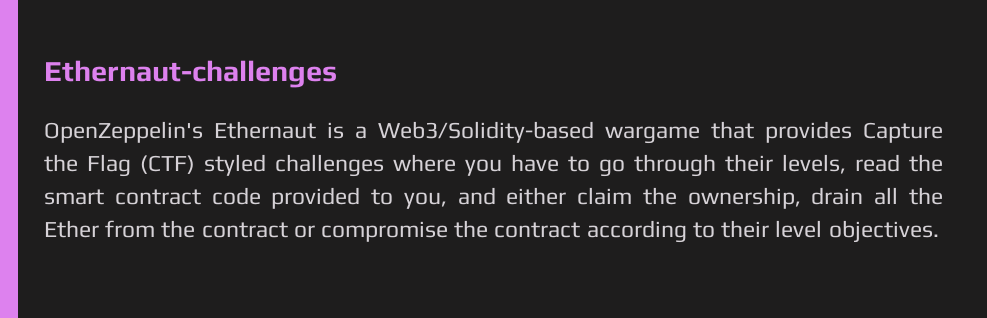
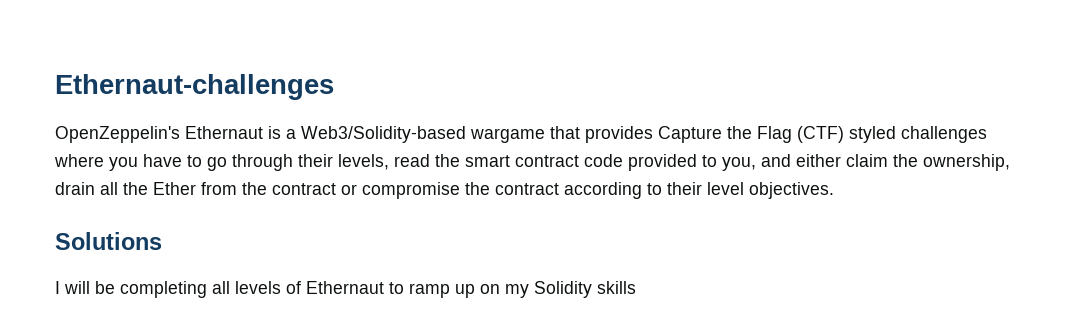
(939, 231) none -> [55,232,162,250] [55,281,636,298] // Solutions // I will be completing all levels of Ethernaut to ramp up on my Solidity skills

